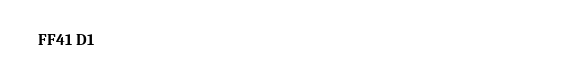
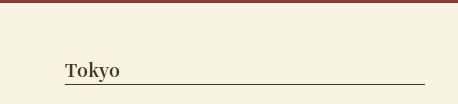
[38,34,95,45] FF41 D1 -> [65,61,120,82] Tokyo

